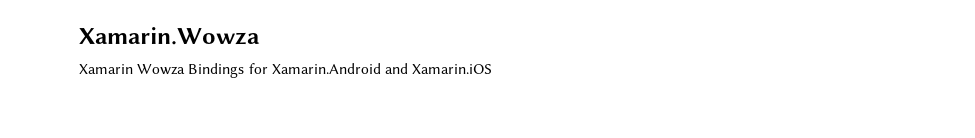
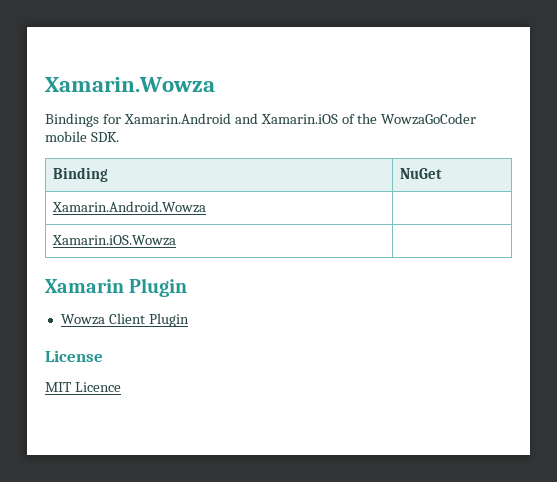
[79,64,186,75] Xamarin Wowza -> (215, 84) none
(493, 69) none -> [341,113,477,125] [45,131,119,142] [52,167,108,182] [399,168,442,179] [51,201,206,213] [51,235,176,246] [45,278,188,297] [60,313,189,327] [45,350,103,362] [45,382,121,392] of the WowzaGoCoder mobile SDK. // Binding | NuGet // Xamarin.Android.Wowza | // Xamarin.iOS.Wowza | // Xamarin Plugin // Wowza Client Plugin // License // MIT Licence

